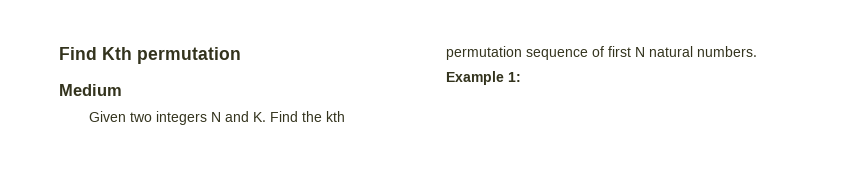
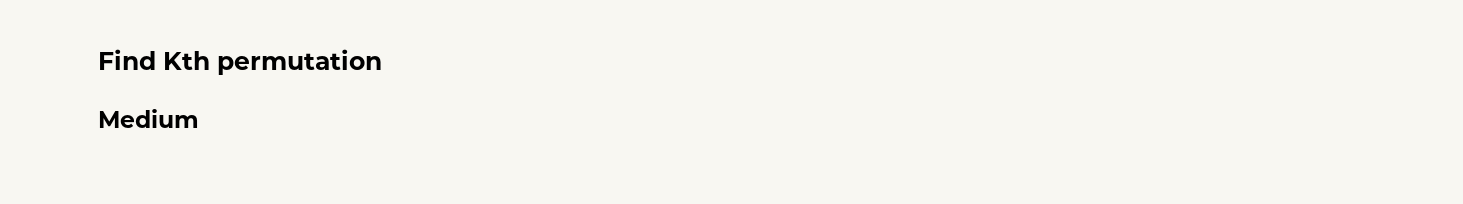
[88,111,345,125] [446,46,757,60] [446,71,521,85] // Given two integers N and K. Find the kth permutation sequence of first N natural numbers. // Example 1: -> (199, 118) none

